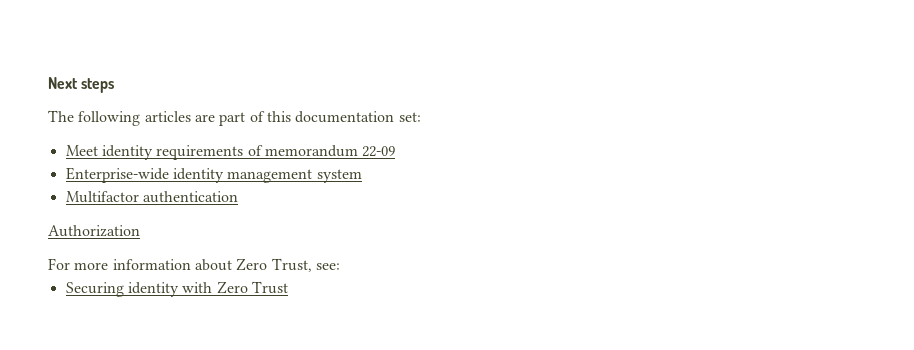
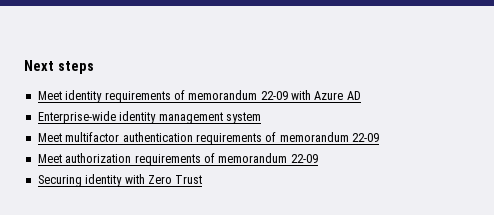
[48,110,421,126] // The following articles are part of this documentation set: -> (94, 67) none
(396, 151) none -> [291,90,361,100] with Azure AD
[65,191,139,203] Multifactor -> [37,132,120,142] Meet multifactor
[48,225,140,237] [48,258,340,272] // Authorization // For more information about Zero Trust, see: -> [195,132,379,145] [37,153,318,166] requirements of memorandum 22-09 // Meet authorization requirements of memorandum 22-09

